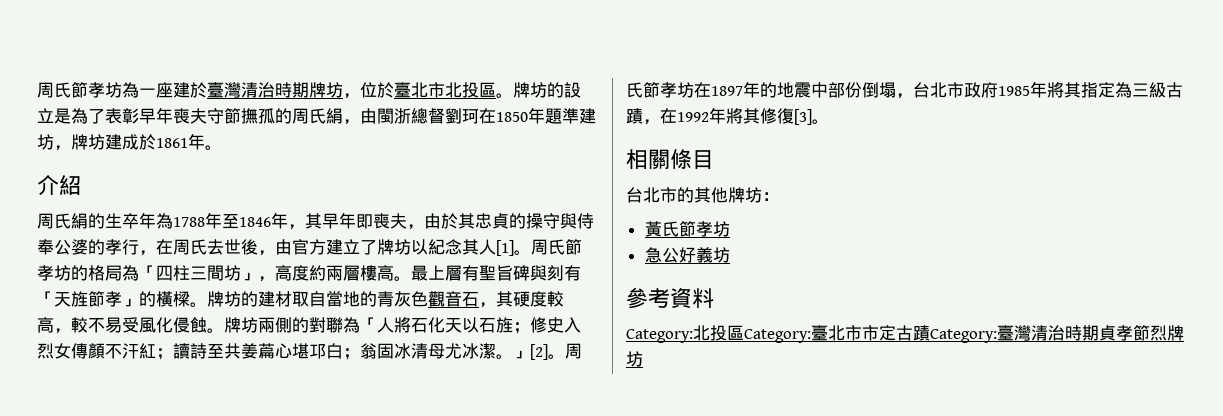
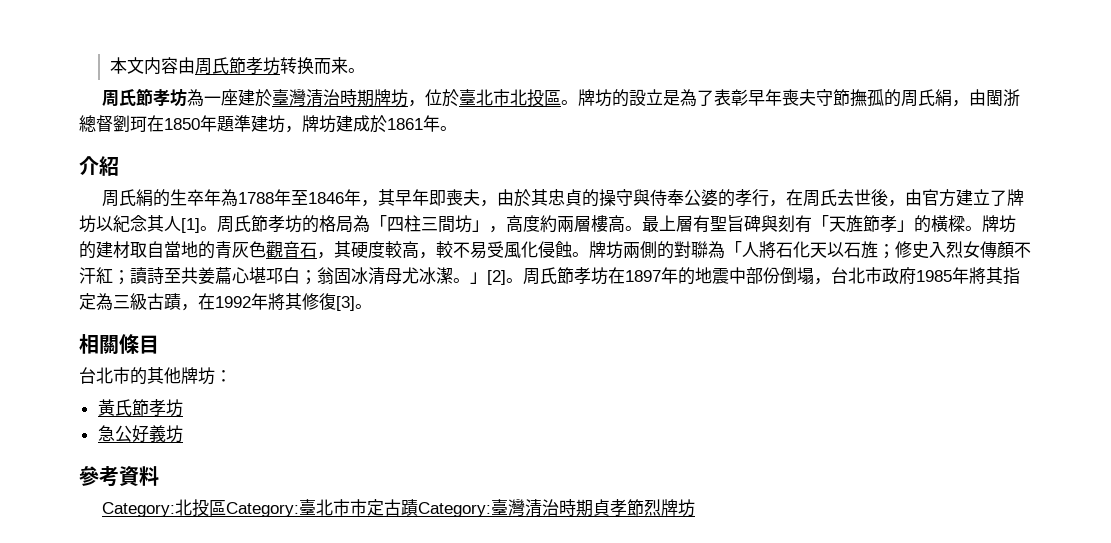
(37, 90) none -> [109,57,365,75] 本文内容由周氏節孝坊转换而来。 //

